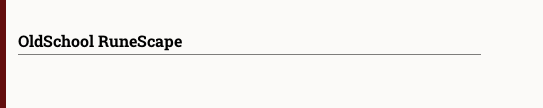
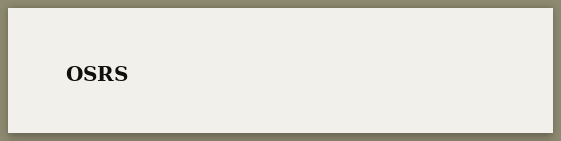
[18,34,183,51] OldSchool RuneScape -> [66,66,128,81] OSRS

